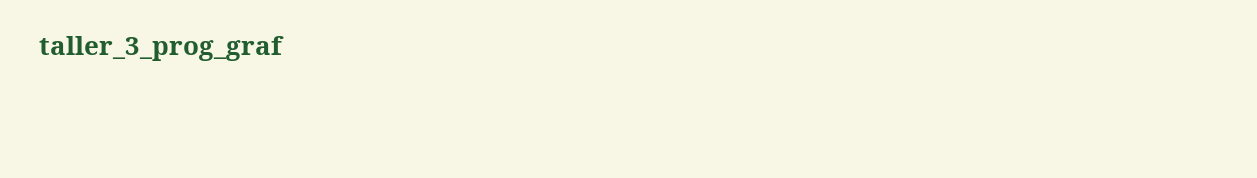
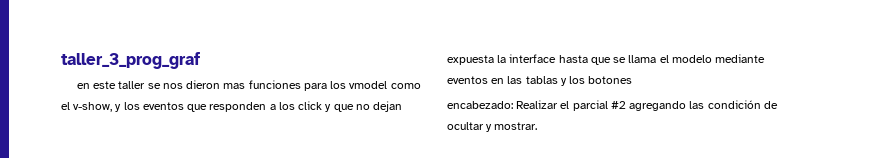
(284, 48) none -> [76,80,421,91] [61,101,403,112] [447,54,766,65] [447,76,633,86] [447,100,778,111] [447,122,538,132] // en este taller se nos dieron mas funciones para los vmodel como el v-show, y los eventos que responden a los click y que no dejan expuesta la interface hasta que se llama el modelo mediante eventos en las tablas y los botones // encabezado: Realizar el parcial #2 agregando las condición de ocultar y mostrar.

